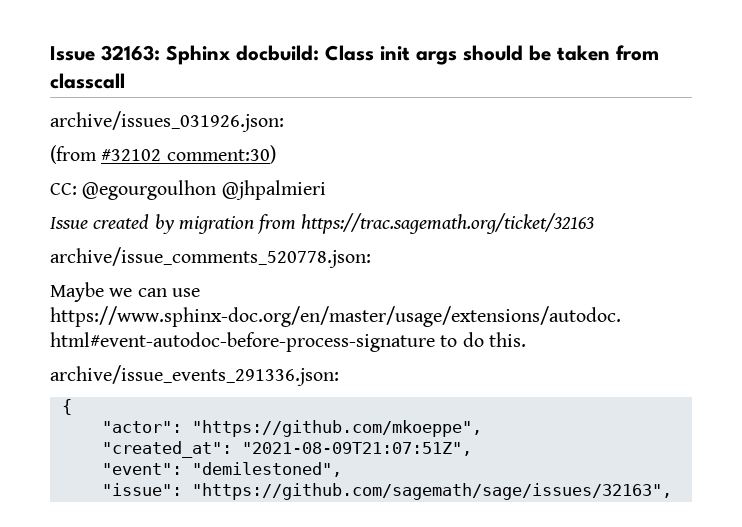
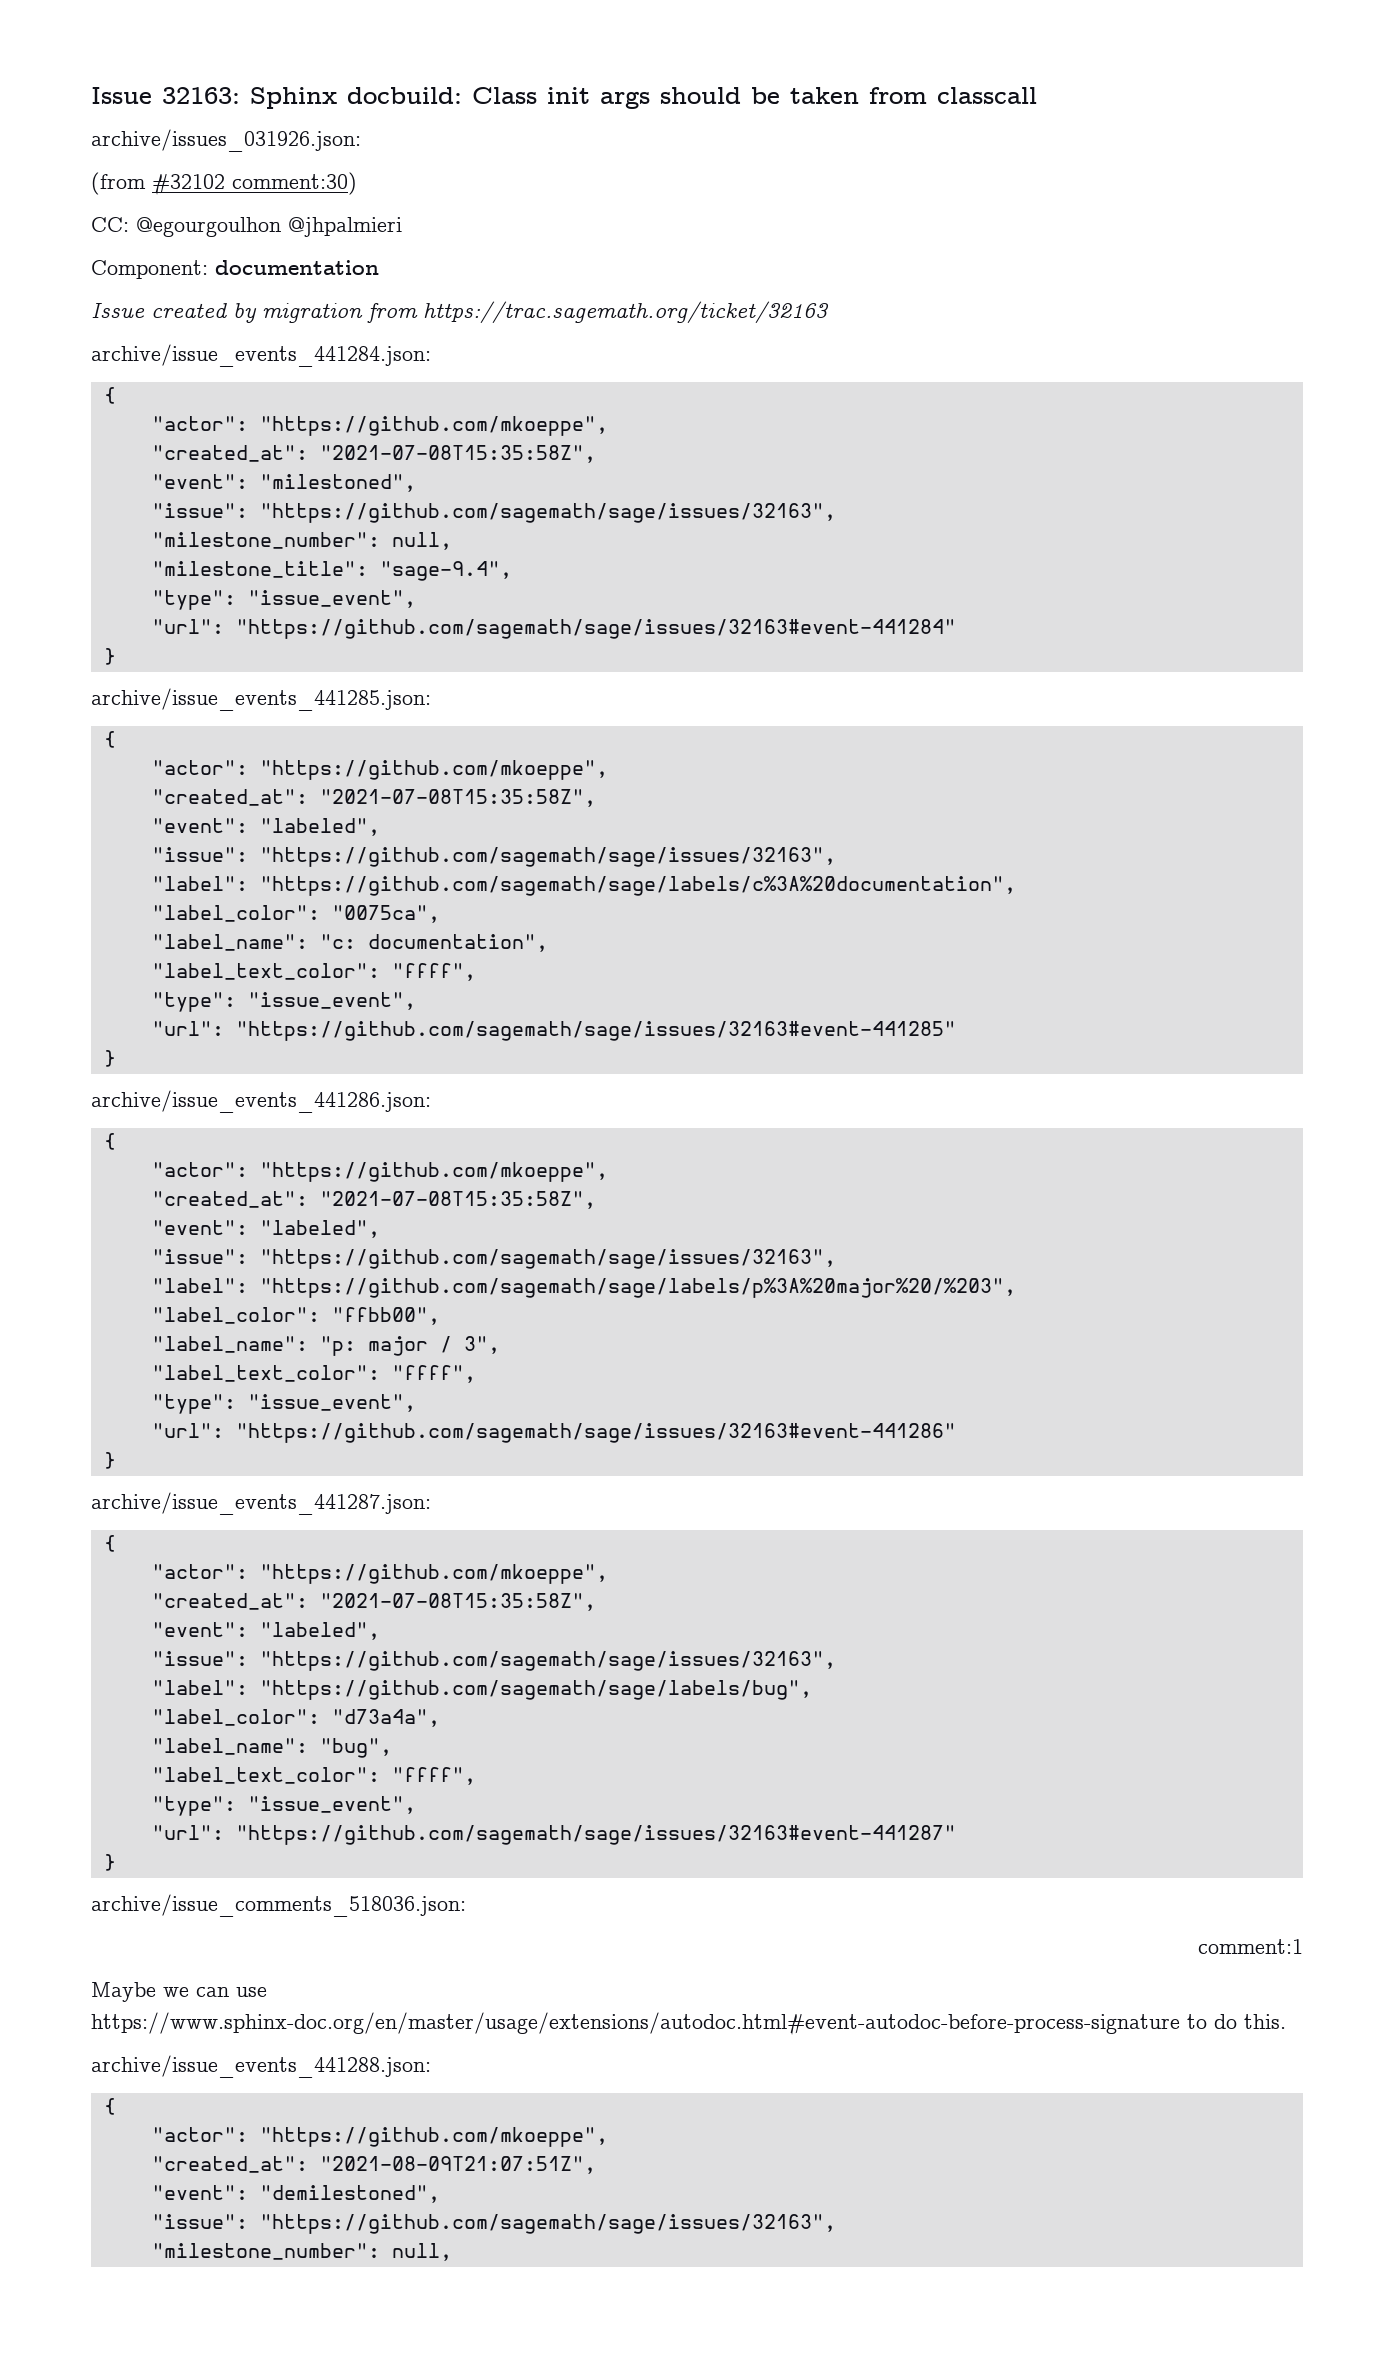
(326, 190) none -> [91,260,379,279] // Component: documentation
[50,247,371,268] archive/issue_comments_520778.json: -> [91,344,431,367] [103,387,116,404] [151,416,608,436] [151,445,596,463] [151,474,416,492] [151,503,836,523] [151,532,452,550] [151,561,512,581] [151,590,416,610] [151,619,956,639] [103,648,116,665] [91,688,431,711] [103,731,116,748] [151,760,608,780] [151,789,596,807] [151,818,380,836] [151,847,836,867] [151,876,1016,896] [151,905,440,923] [151,934,548,952] [151,963,476,981] [151,992,416,1012] [151,1021,956,1041] [103,1050,116,1067] [91,1090,431,1113] [103,1133,116,1150] [151,1162,608,1182] [151,1191,596,1209] [151,1220,380,1238] [151,1249,836,1269] [151,1278,1016,1298] [151,1307,440,1325] [151,1336,500,1356] [151,1365,476,1383] [151,1394,416,1414] [151,1423,956,1443] [103,1452,116,1469] [91,1492,431,1515] [103,1535,116,1552] [151,1564,608,1584] [151,1593,596,1611] [151,1622,380,1640] [151,1651,836,1671] [151,1680,812,1700] [151,1709,440,1727] [151,1738,392,1758] [151,1767,476,1785] [151,1796,416,1816] [151,1825,956,1845] [103,1854,116,1871] [91,1894,466,1917] [1198,1939,1303,1954] archive/issue_events_441284.json: // { // "actor": "https://github.com/mkoeppe", // "created_at": "2021-07-08T15:35:58Z", // "event": "milestoned", // "issue": "https://github.com/sagemath/sage/issues/32163", // "milestone_number": null, // "milestone_title": "sage-9.4", // "type": "issue_event", // "url": "https://github.com/sagemath/sage/issues/32163#event-441284" // } // archive/issue_events_441285.json: // { // "actor": "https://github.com/mkoeppe", // "created_at": "2021-07-08T15:35:58Z", // "event": "labeled", // "issue": "https://github.com/sagemath/sage/issues/32163", // "label": "https://github.com/sagemath/sage/labels/c%3A%20documentation", // "label_color": "0075ca", // "label_name": "c: documentation", // "label_text_color": "ffff", // "type": "issue_event", // "url": "https://github.com/sagemath/sage/issues/32163#event-441285" // } // archive/issue_events_441286.json: // { // "actor": "https://github.com/mkoeppe", // "created_at": "2021-07-08T15:35:58Z", // "event": "labeled", // "issue": "https://github.com/sagemath/sage/issues/32163", // "label": "https://github.com/sagemath/sage/labels/p%3A%20major%20/%203", // "label_color": "ffbb00", // "label_name": "p: major / 3", // "label_text_color": "ffff", // "type": "issue_event", // "url": "https://github.com/sagemath/sage/issues/32163#event-441286" // } // archive/issue_events_441287.json: // { // "actor": "https://github.com/mkoeppe", // "created_at": "2021-07-08T15:35:58Z", // "event": "labeled", // "issue": "https://github.com/sagemath/sage/issues/32163", // "label": "https://github.com/sagemath/sage/labels/bug", // "label_color": "d73a4a", // "label_name": "bug", // "label_text_color": "ffff", // "type": "issue_event", // "url": "https://github.com/sagemath/sage/issues/32163#event-441287" // } // archive/issue_comments_518036.json: // comment:1
[50,365,339,386] archive/issue_events_291336.json: -> [91,2055,431,2078] archive/issue_events_441288.json:
(672, 491) none -> [151,2243,452,2261] // "milestone_number": null,

